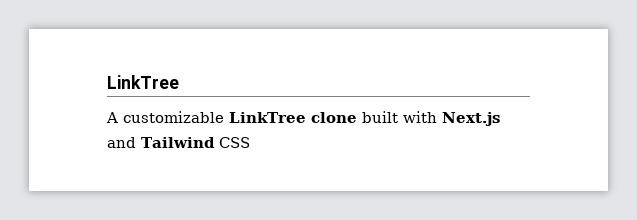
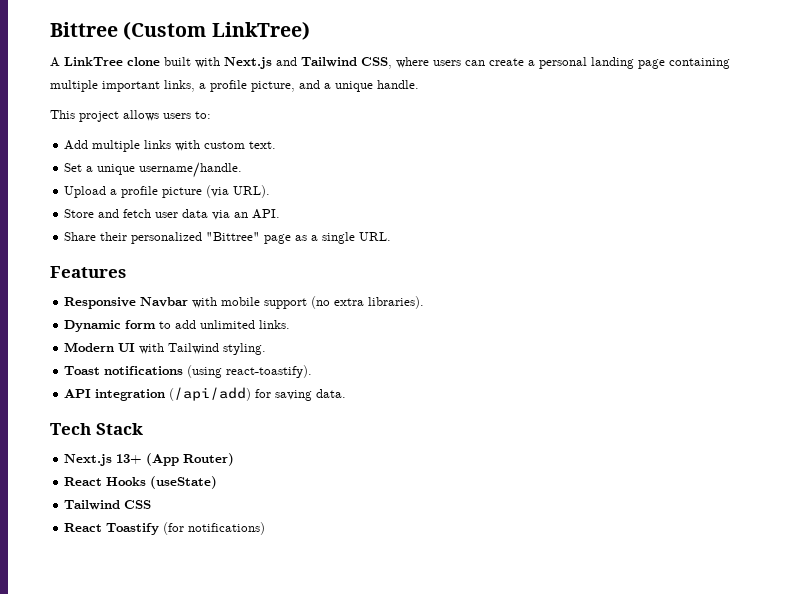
[107,75,179,89] LinkTree -> [50,21,310,40] Bittree (Custom LinkTree)
[123,111,224,123] customizable -> (60, 62) none
[218,137,250,148] CSS -> [361,57,730,69] [50,80,419,92] [50,110,211,122] [64,140,277,152] [64,162,243,178] [64,185,271,198] [64,209,281,220] [64,232,392,244] [50,266,126,278] [64,296,425,309] [64,320,291,332] [64,342,267,355] [64,365,313,378] [64,387,347,401] [50,423,143,435] [64,453,235,466] [64,476,218,489] [64,500,152,510] [64,522,266,535] CSS, where users can create a personal landing page containing multiple important links, a profile picture, and a unique handle. // This project allows users to: // Add multiple links with custom text. // Set a unique username/handle. // Upload a profile picture (via URL). // Store and fetch user data via an API. // Share their personalized "Bittree" page as a single URL. // Features // Responsive Navbar with mobile support (no extra libraries). // Dynamic form to add unlimited links. // Modern UI with Tailwind styling. // Toast notifications (using react-toastify). // API integration (/api/add) for saving data. // Tech Stack // Next.js 13+ (App Router) // React Hooks (useState) // Tailwind CSS // React Toastify (for notifications)

